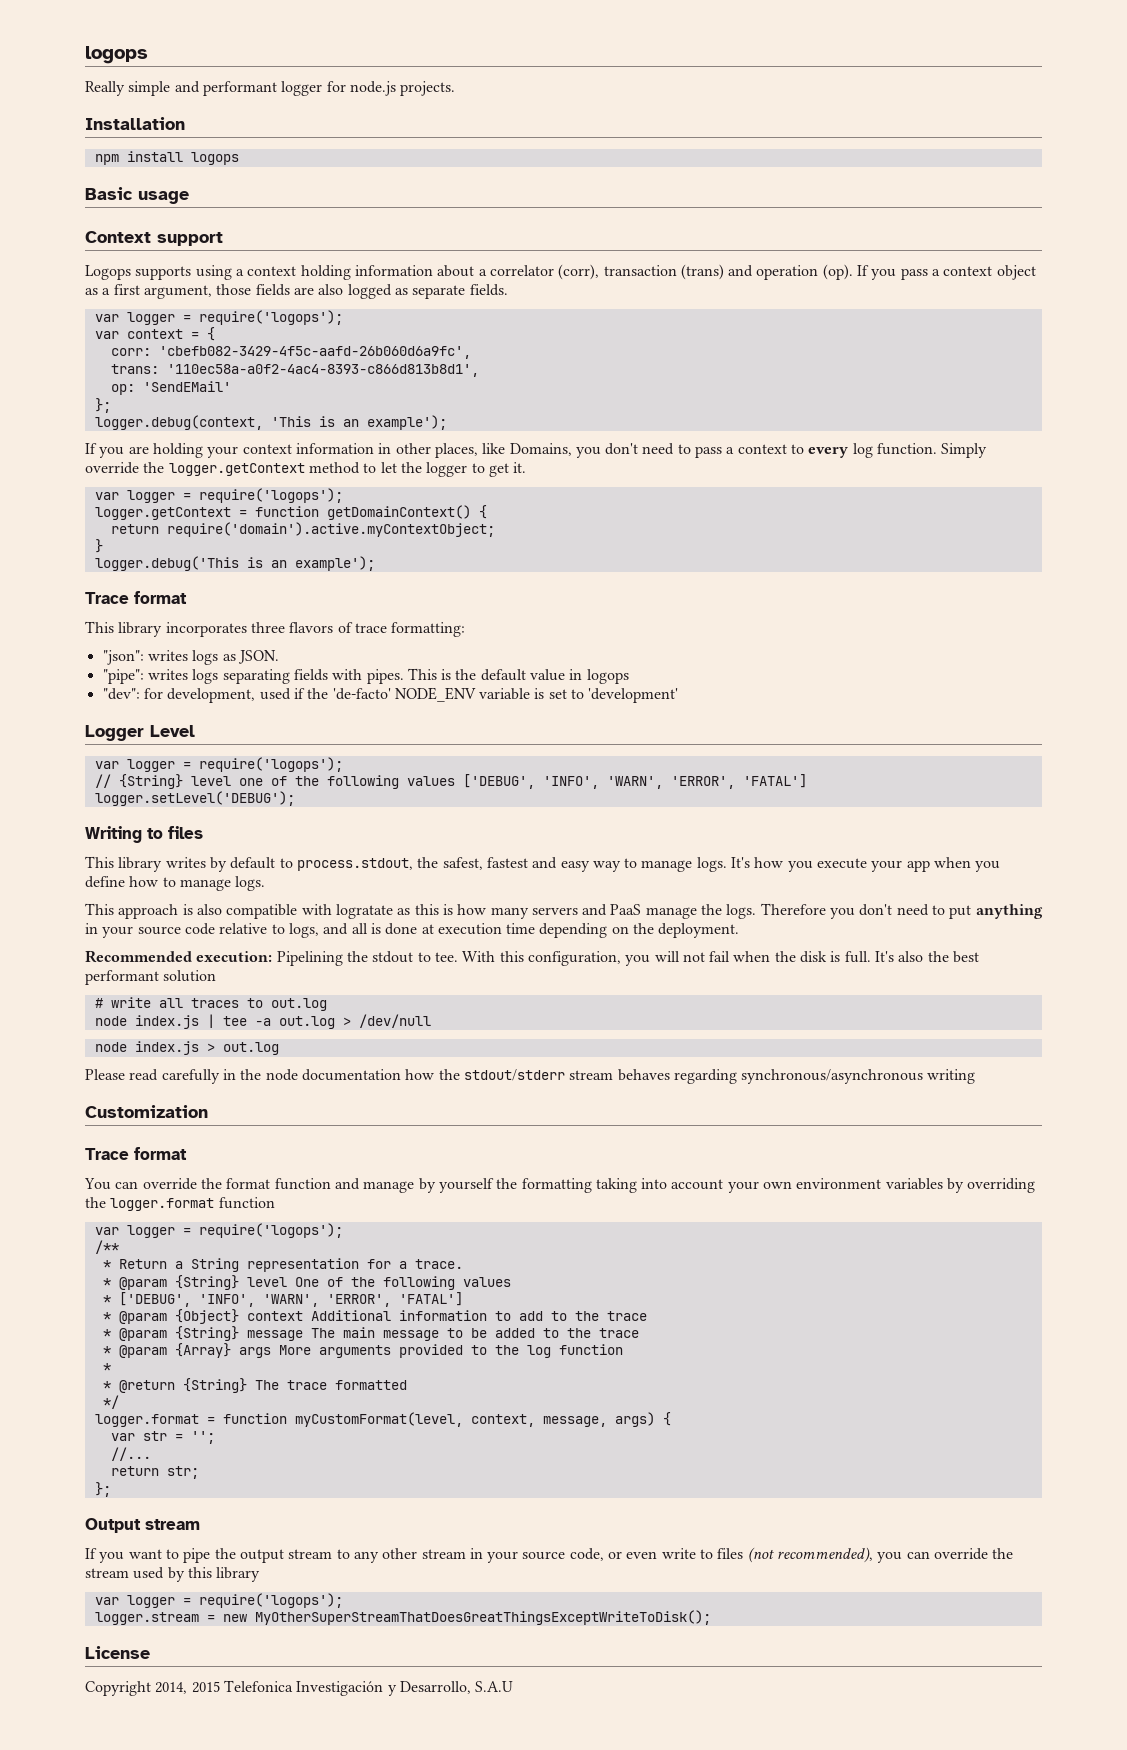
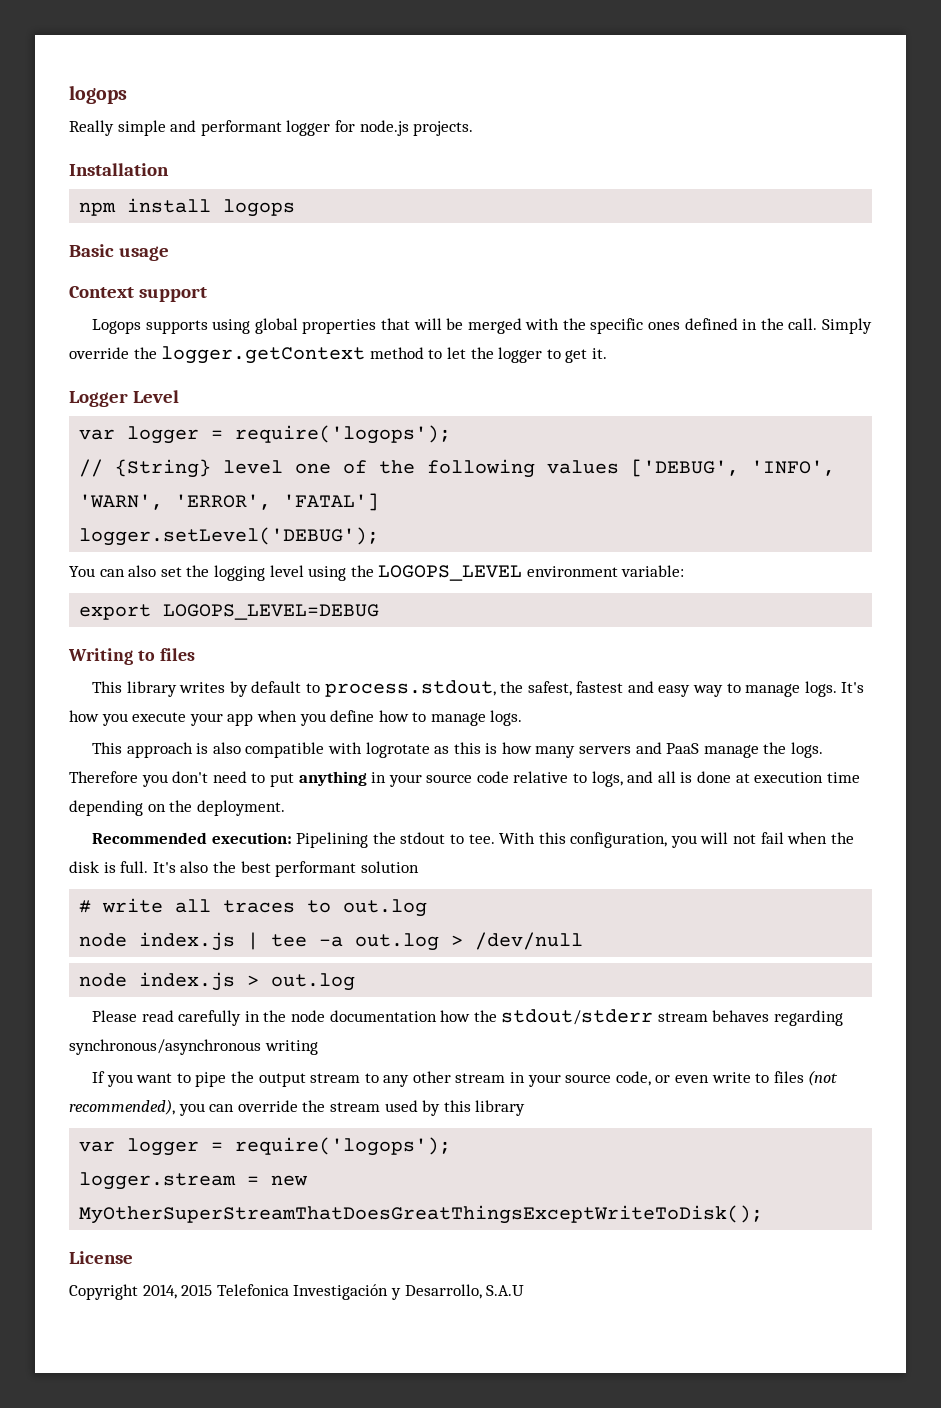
[235,264,1036,280] [85,284,508,299] [94,310,343,325] [94,327,215,341] [110,346,471,359] [110,364,479,377] [110,381,231,395] [94,398,111,413] [94,415,447,430] [85,443,938,458] a context holding information about a correlator (corr), transaction (trans) and operation (op). If you pass a context object as a first argument, those fields are also logged as separate fields. // var logger = require('logops'); // var context = { // corr: 'cbefb082-3429-4f5c-aafd-26b060d6a9fc', // trans: '110ec58a-a0f2-4ac4-8393-c866d813b8d1', // op: 'SendEMail' // }; // logger.debug(context, 'This is an example'); // If you are holding your context information in other places, like Domains, you don't need to pass a context to every log function. -> [254,318,818,334] global properties that will be merged with the specific ones defined in the call.
[94,488,343,503] [94,505,487,520] [110,522,495,537] [94,539,103,553] [94,556,375,571] [85,591,187,604] [85,621,466,637] [102,650,279,665] [102,668,629,684] [102,687,679,703] // var logger = require('logops'); // logger.getContext = function getDomainContext() { // return require('domain').active.myContextObject; // } // logger.debug('This is an example'); // Trace format // This library incorporates three flavors of trace formatting: // "json": writes logs as JSON. // "pipe": writes logs separating fields with pipes. This is the default value in logops // "dev": for development, used if the 'de-facto' NODE_ENV variable is set to 'development' -> (607, 353) none
(295, 798) none -> [69,565,685,581] [79,604,380,620] // You can also set the logging level using the LOGOPS_LEVEL environment variable: // export LOGOPS_LEVEL=DEBUG
[335,904,393,919] logratate -> [365,742,430,758] logrotate
[85,1105,208,1118] [85,1147,187,1160] [84,1178,1036,1193] [85,1197,275,1211] [94,1223,343,1238] [94,1240,119,1254] [102,1258,463,1272] [102,1275,511,1290] [102,1292,463,1307] [102,1309,647,1324] [102,1326,639,1341] [102,1343,623,1358] [102,1363,111,1372] [102,1378,407,1393] [102,1395,119,1409] [94,1412,671,1427] [110,1431,215,1444] [110,1447,151,1461] [110,1466,199,1479] [94,1482,111,1497] [85,1518,200,1533] // Customization // Trace format // You can override the format function and manage by yourself the formatting taking into account your own environment variables by overriding the logger.format function // var logger = require('logops'); // /** // * Return a String representation for a trace. // * @param {String} level One of the following values // * ['DEBUG', 'INFO', 'WARN', 'ERROR', 'FATAL'] // * @param {Object} context Additional information to add to the trace // * @param {String} message The main message to be added to the trace // * @param {Array} args More arguments provided to the log function // * // * @return {String} The trace formatted // */ // logger.format = function myCustomFormat(level, context, message, args) { // var str = ''; // //... // return str; // }; // Output stream -> (318, 1047) none

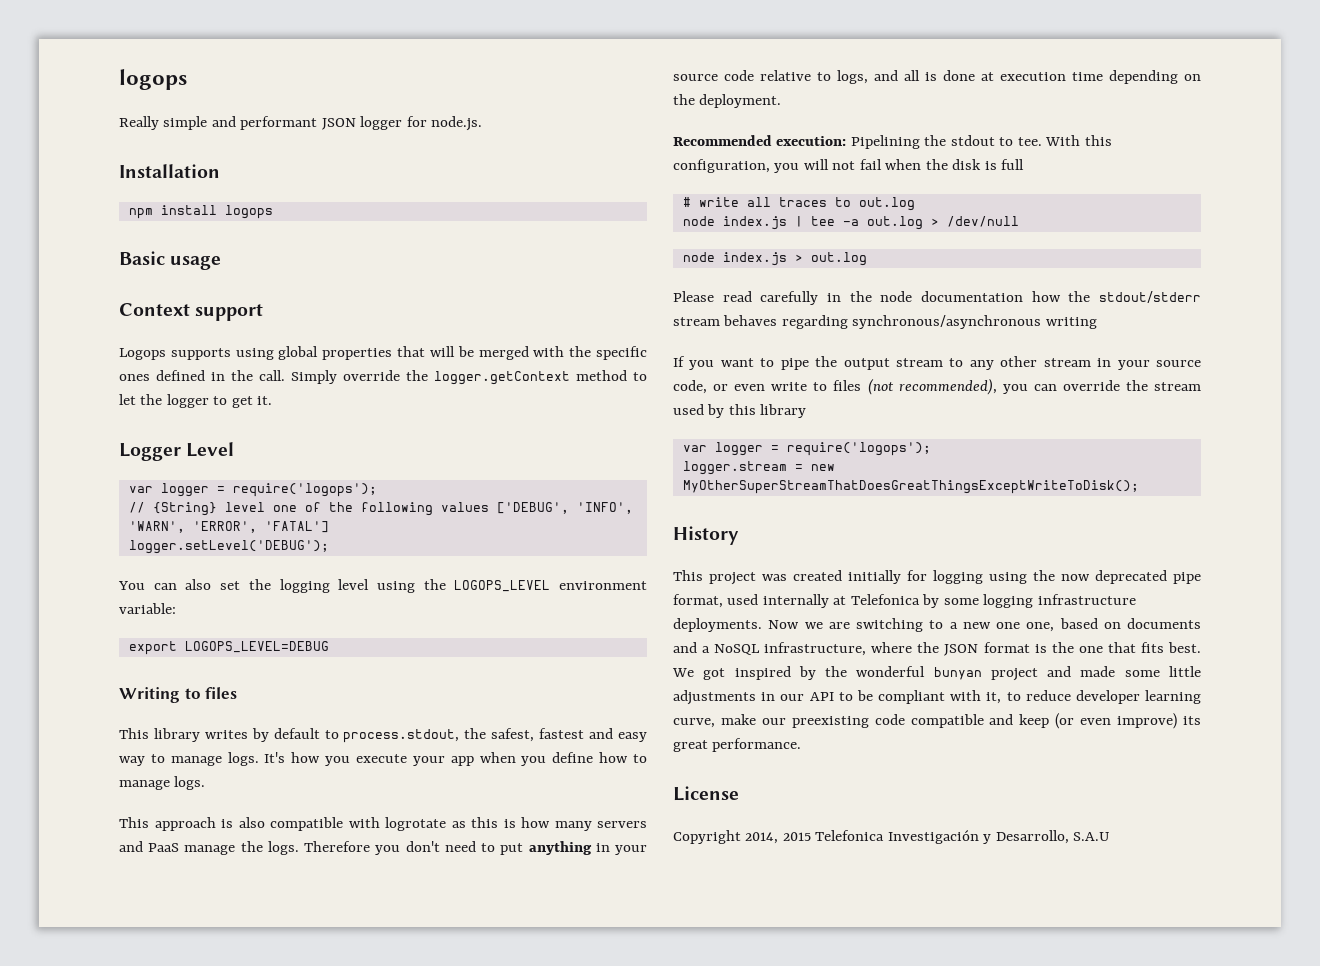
(282, 128) none -> [321,118,356,130] JSON
[359,120,474,136] node.js projects. -> [431,116,483,131] node.js.
[120,861,419,877] full. It's also the best performant solution -> [1001,159,1025,170] full
(764, 1214) none -> [673,526,739,545] [673,570,1201,585] [673,594,1136,608] [673,618,1201,632] [673,642,1202,656] [672,666,1201,681] [673,690,1201,705] [673,713,1201,729] [673,738,802,752] // History // This project was created initially for logging using the now deprecated pipe format, used internally at Telefonica by some logging infrastructure deployments. Now we are switching to a new one one, based on documents and a NoSQL infrastructure, where the JSON format is the one that fits best. We got inspired by the wonderful bunyan project and made some little adjustments in our API to be compliant with it, to reduce developer learning curve, make our preexisting code compatible and keep (or even improve) its great performance.

